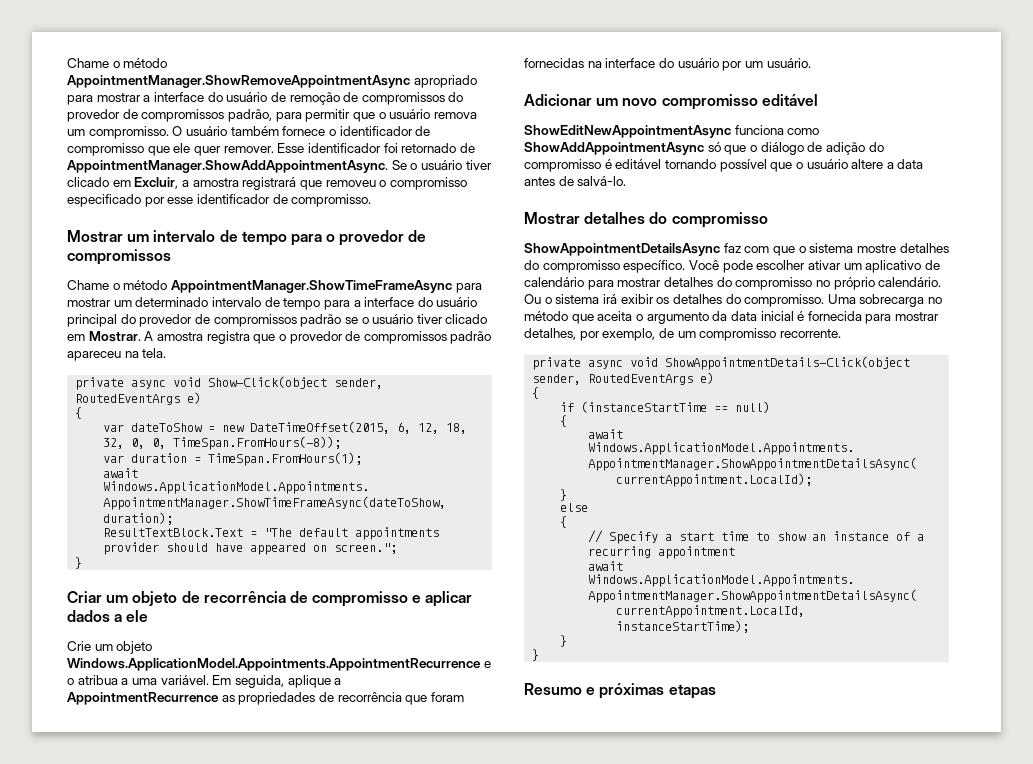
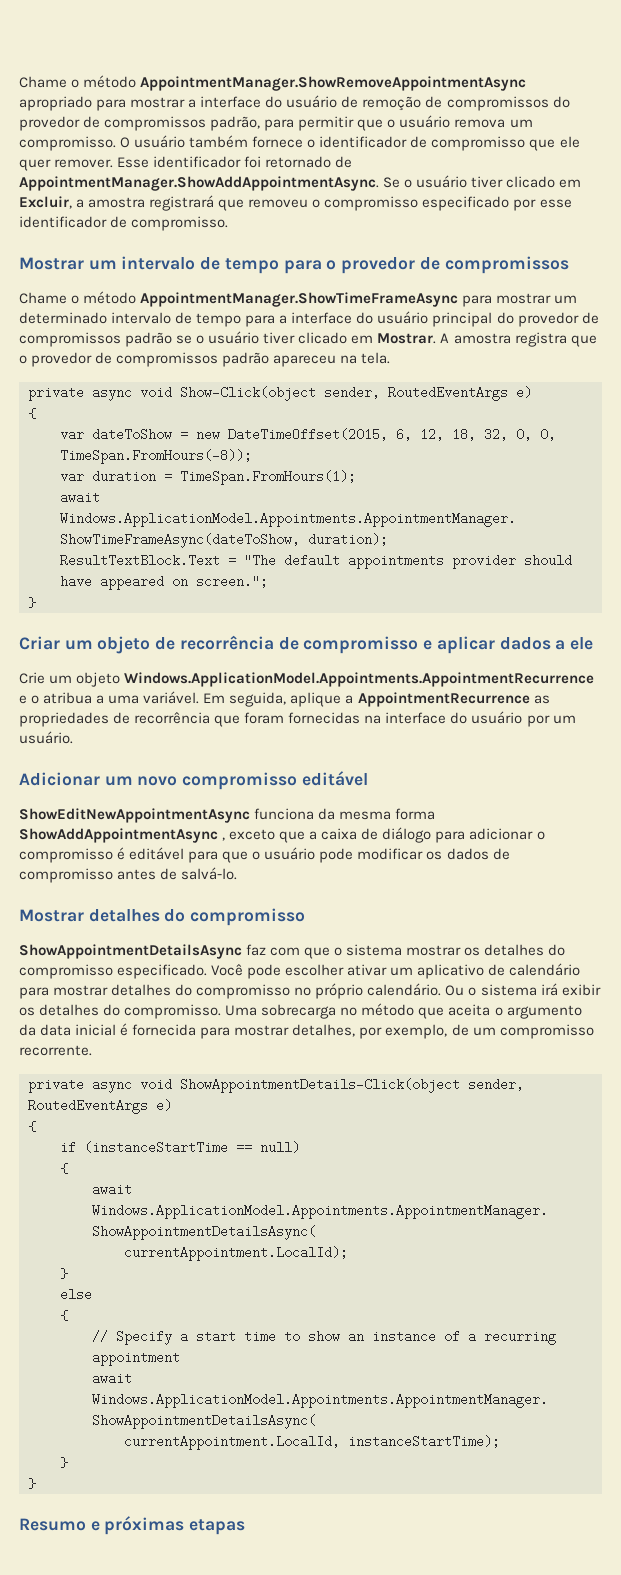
[787,128,820,135] [524,142,884,155] como ShowAddAppointmentAsync só que o diálogo de adição do -> [318,808,436,820] [19,827,545,843] da mesma forma ShowAddAppointmentAsync , exceto que a caixa de diálogo para adicionar o
[664,159,924,172] tornando possível que o usuário altere a data -> [188,847,510,863] [19,868,113,883] para que o usuário pode modificar os dados de compromisso
[856,243,949,253] [524,260,686,273] mostre detalhes do compromisso específico. -> [406,944,566,956] [19,964,208,979] mostrar os detalhes do compromisso especificado.

